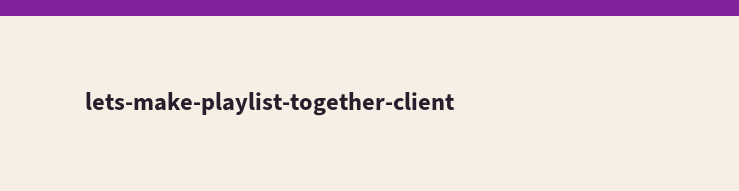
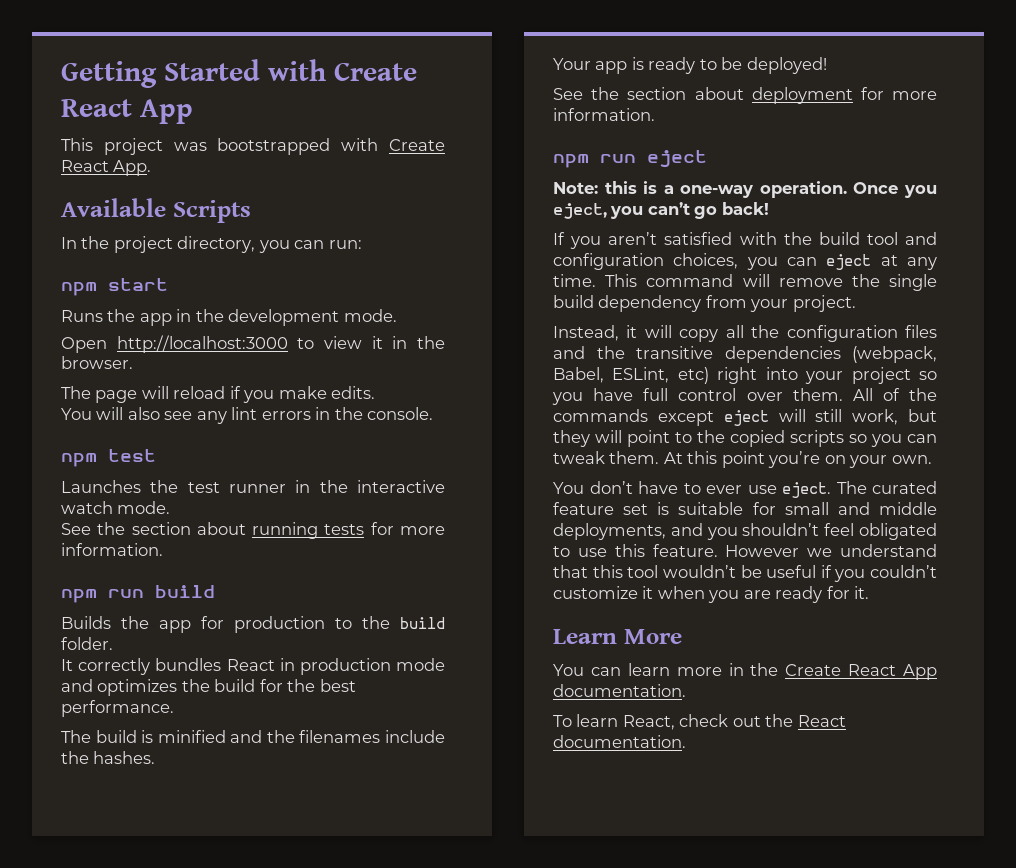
[85,92,454,116] lets-make-playlist-together-client -> [61,59,417,88] [61,99,193,124] [61,138,446,155] [61,160,152,176] [61,198,251,223] [61,236,362,253] [61,278,168,296] [61,309,397,326] [61,335,446,353] [61,356,133,369] [61,386,376,403] [61,407,434,424] [61,449,156,467] [61,480,445,493] [61,501,171,514] [61,522,445,539] [61,543,163,556] [61,585,215,603] [61,616,445,633] [61,637,113,650] [61,658,445,675] [61,679,356,696] [61,700,174,717] [61,730,445,743] [61,751,156,764] [553,57,827,74] [553,87,937,104] [553,108,655,121] [553,150,707,168] [553,181,937,198] [553,202,769,219] [553,232,937,249] [553,253,937,270] [553,274,937,291] [553,295,856,312] [553,325,937,342] [553,346,937,363] [553,367,937,384] [552,388,937,405] [553,409,937,426] [553,430,937,447] [553,451,932,468] [553,481,937,498] [553,502,937,515] [553,523,937,540] [553,544,937,557] [553,565,937,582] [553,586,870,603] [553,629,682,644] [553,663,937,680] [553,684,686,697] [553,714,846,730] [553,735,686,748] Getting Started with Create React App // This project was bootstrapped with Create React App. // Available Scripts // In the project directory, you can run: // npm start // Runs the app in the development mode. // Open http://localhost:3000 to view it in the browser. // The page will reload if you make edits. // You will also see any lint errors in the console. // npm test // Launches the test runner in the interactive watch mode. // See the section about running tests for more information. // npm run build // Builds the app for production to the build folder. // It correctly bundles React in production mode and optimizes the build for the best performance. // The build is minified and the filenames include the hashes. // Your app is ready to be deployed! // See the section about deployment for more information. // npm run eject // Note: this is a one-way operation. Once you eject, you can’t go back! // If you aren’t satisfied with the build tool and configuration choices, you can eject at any time. This command will remove the single build dependency from your project. // Instead, it will copy all the configuration files and the transitive dependencies (webpack, Babel, ESLint, etc) right into your project so you have full control over them. All of the commands except eject will still work, but they will point to the copied scripts so you can tweak them. At this point you’re on your own. // You don’t have to ever use eject. The curated feature set is suitable for small and middle deployments, and you shouldn’t feel obligated to use this feature. However we understand that this tool wouldn’t be useful if you couldn’t customize it when you are ready for it. // Learn More // You can learn more in the Create React App documentation. // To learn React, check out the React documentation.

